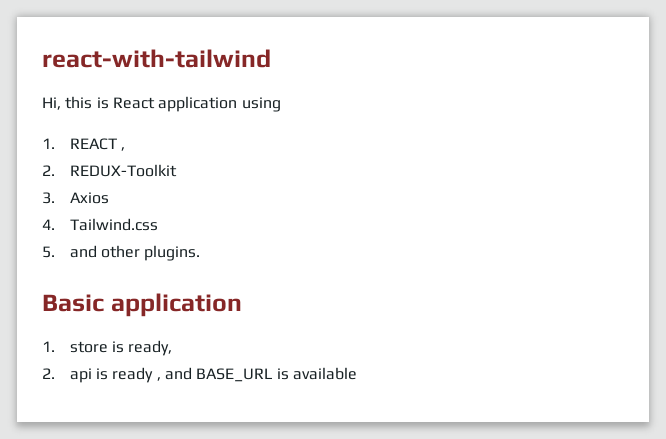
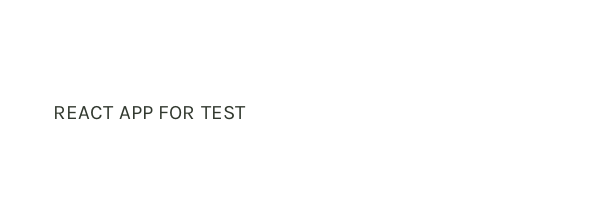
[42,49,271,68] [42,96,281,112] [42,138,125,151] [42,164,177,177] [42,192,109,204] [42,218,158,231] [42,245,201,261] [42,293,242,317] [42,340,173,356] [42,367,357,383] react-with-tailwind // Hi, this is React application using // 1. REACT , // 2. REDUX-Toolkit // 3. Axios // 4. Tailwind.css // 5. and other plugins. // Basic application // 1. store is ready, // 2. api is ready , and BASE_URL is available -> [53,105,246,120] REACT APP FOR TEST

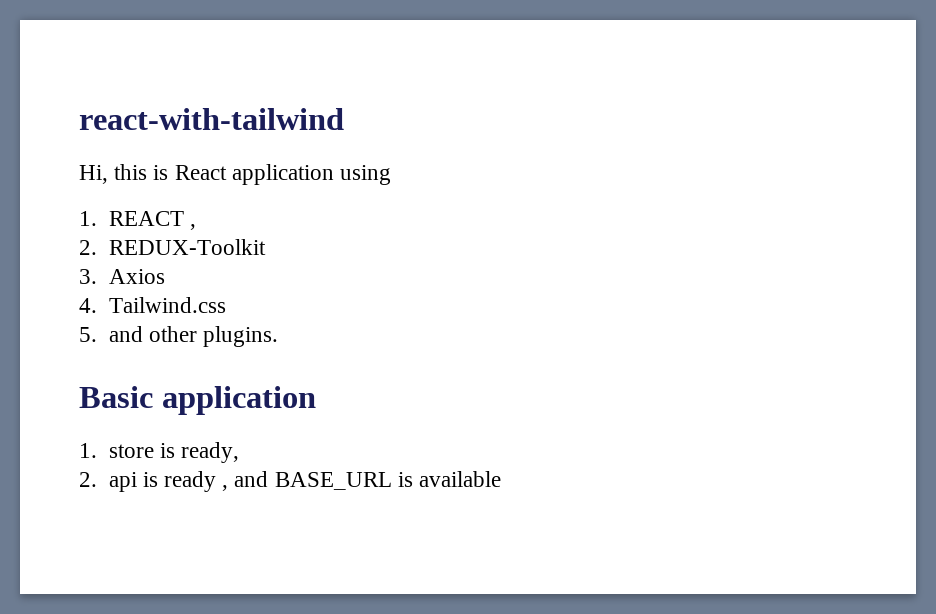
[53,105,246,120] REACT APP FOR TEST -> [79,108,344,130] [79,164,392,185] [79,211,196,230] [79,239,266,255] [79,269,165,284] [79,297,226,313] [79,326,278,347] [79,386,316,415] [79,442,239,463] [79,471,501,492] react-with-tailwind // Hi, this is React application using // 1. REACT , // 2. REDUX-Toolkit // 3. Axios // 4. Tailwind.css // 5. and other plugins. // Basic application // 1. store is ready, // 2. api is ready , and BASE_URL is available

